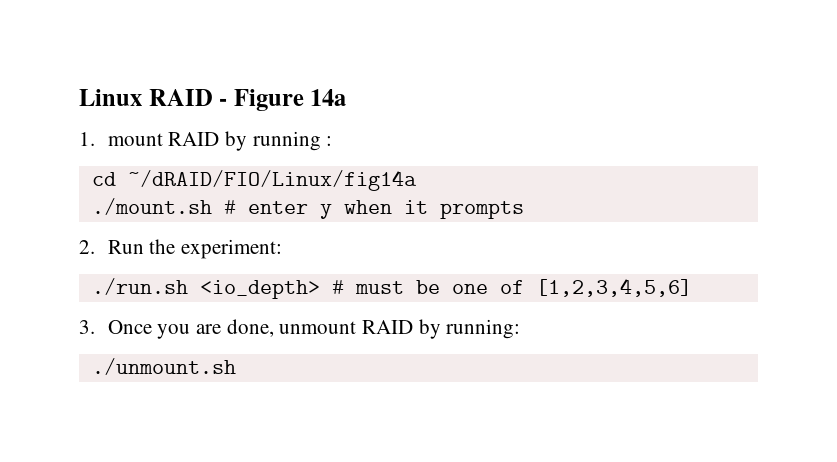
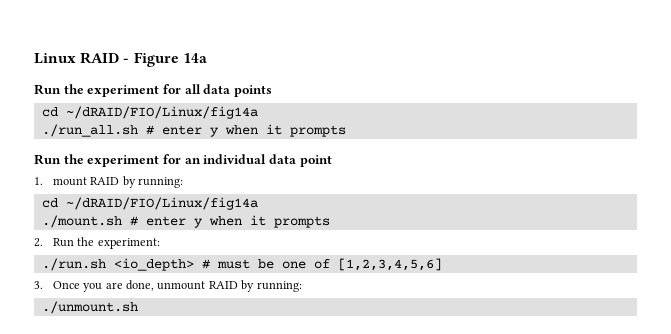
(347, 97) none -> [34,84,272,97] [41,106,258,119] [41,124,346,137] [34,154,332,167] // Run the experiment for all data points // cd ~/dRAID/FIO/Linux/fig14a // ./run_all.sh # enter y when it prompts // Run the experiment for an individual data point
[252,131,333,151] running : -> [138,177,184,188] running:

